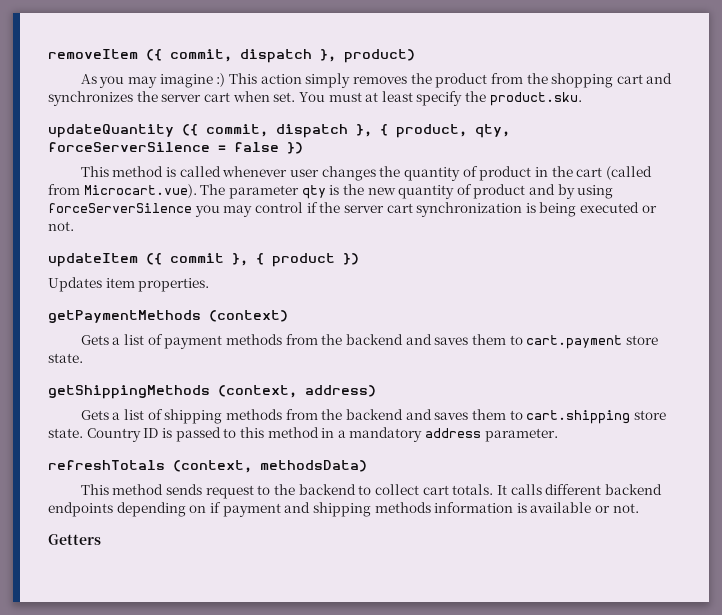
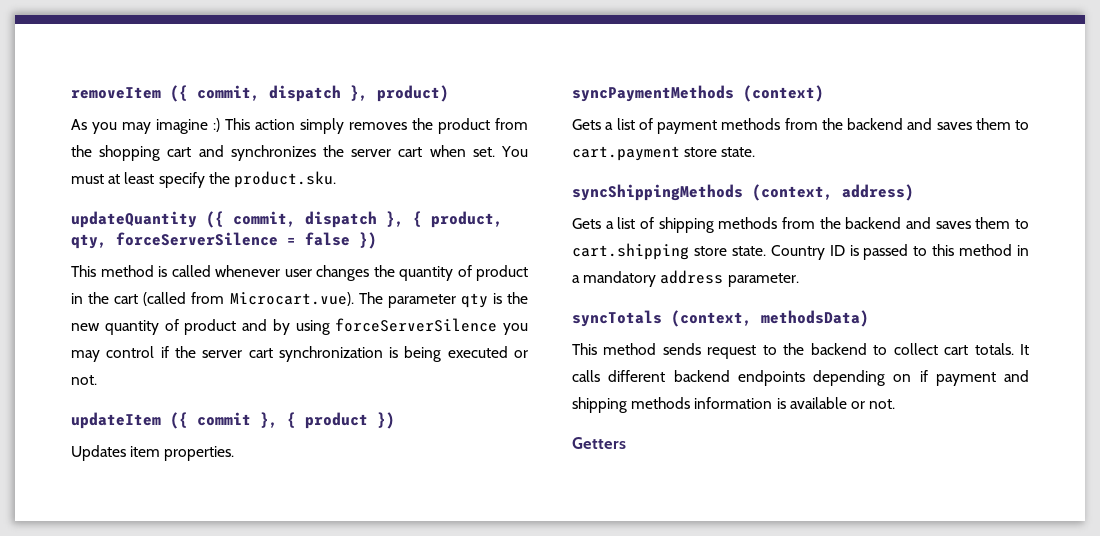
[48,310,201,323] getPaymentMethods -> [572,85,734,102] syncPaymentMethods
[48,385,210,399] getShippingMethods -> [572,184,743,201] syncShippingMethods
[48,460,165,470] refreshTotals -> [572,310,662,327] syncTotals

